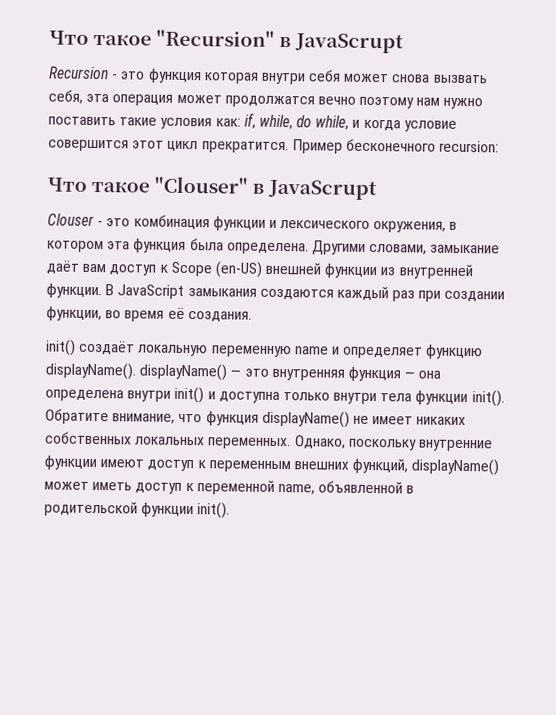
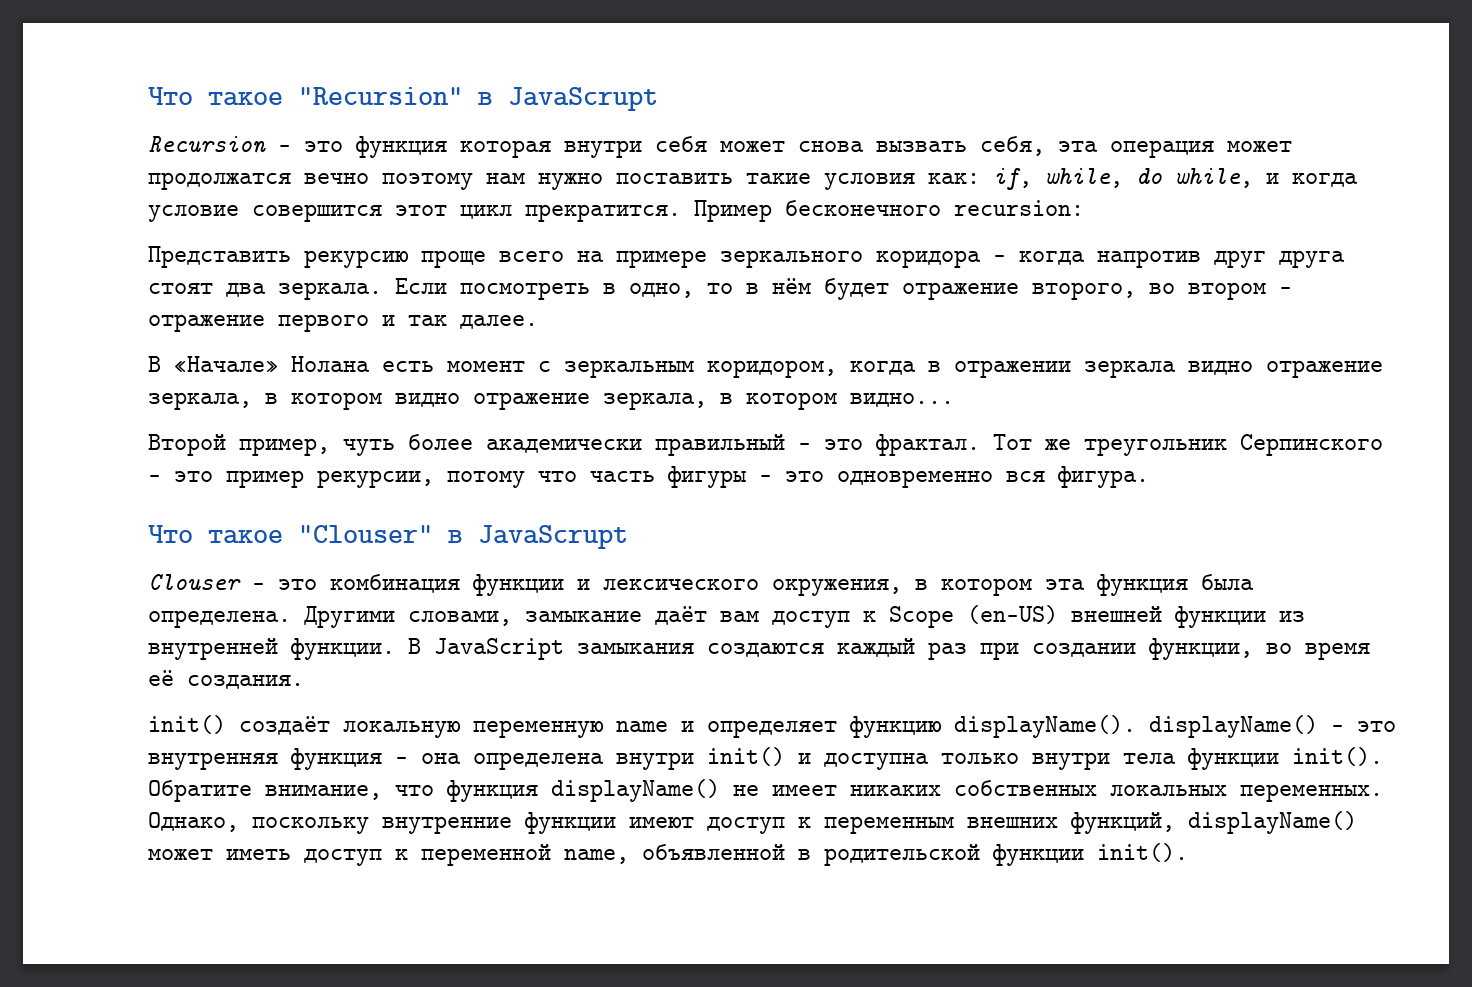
(500, 146) none -> [148,246,1345,268] [148,278,1292,300] [148,314,538,332] [148,356,1383,378] [148,392,954,410] [148,434,1383,456] [148,466,1149,488] // Представить рекурсию проще всего на примере зеркального коридора — когда напротив друг друга стоят два зеркала. Если посмотреть в одно, то в нём будет отражение второго, во втором — отражение первого и так далее. // В «Начале» Нолана есть момент с зеркальным коридором, когда в отражении зеркала видно отражение зеркала, в котором видно отражение зеркала, в котором видно... // Второй пример, чуть более академически правильный — это фрактал. Тот же треугольник Серпинского — это пример рекурсии, потому что часть фигуры — это одновременно вся фигура.

